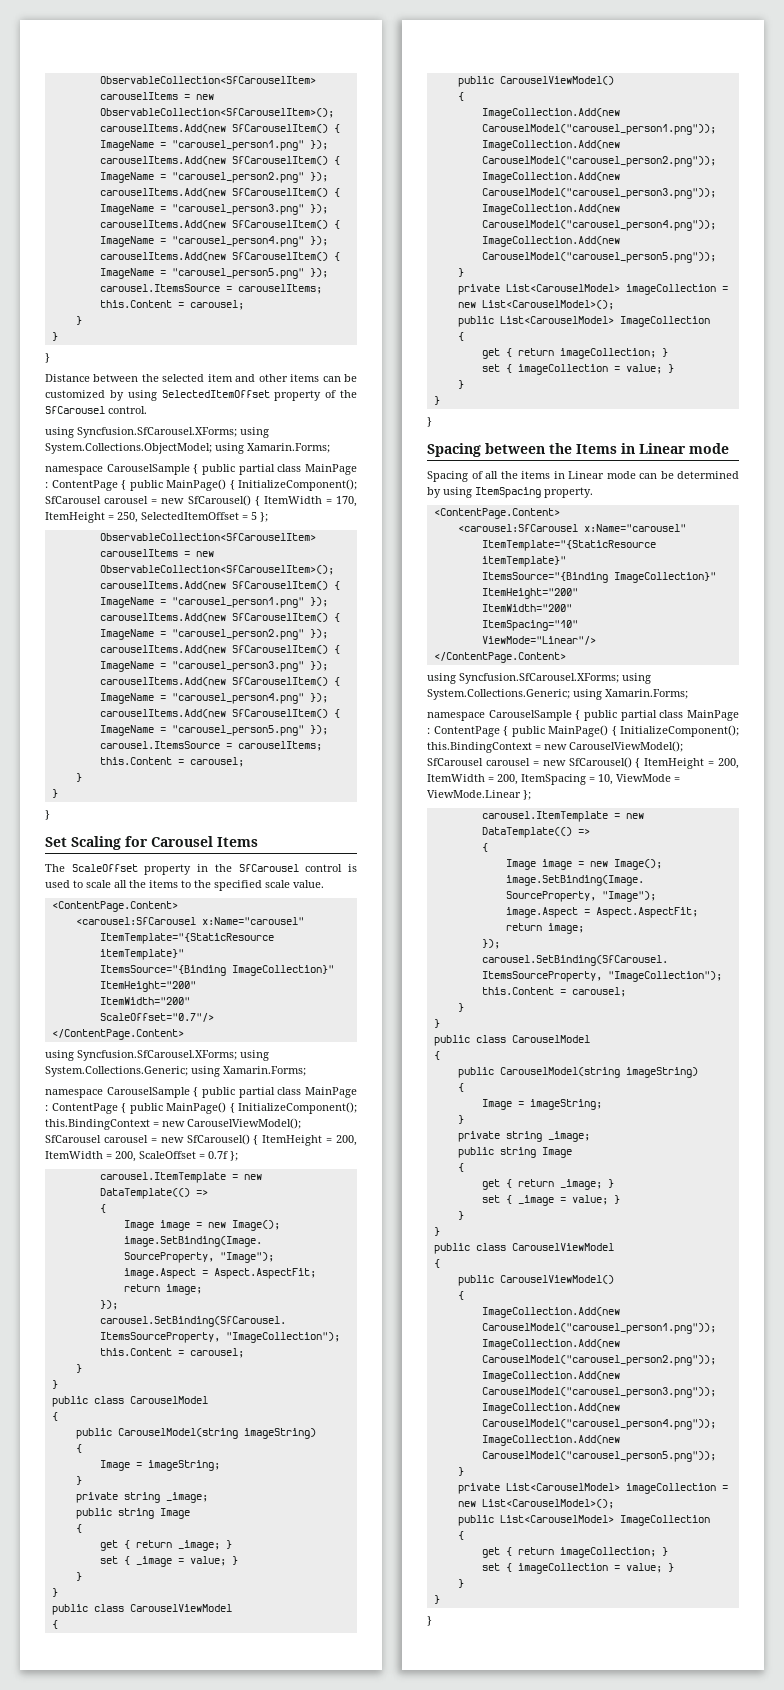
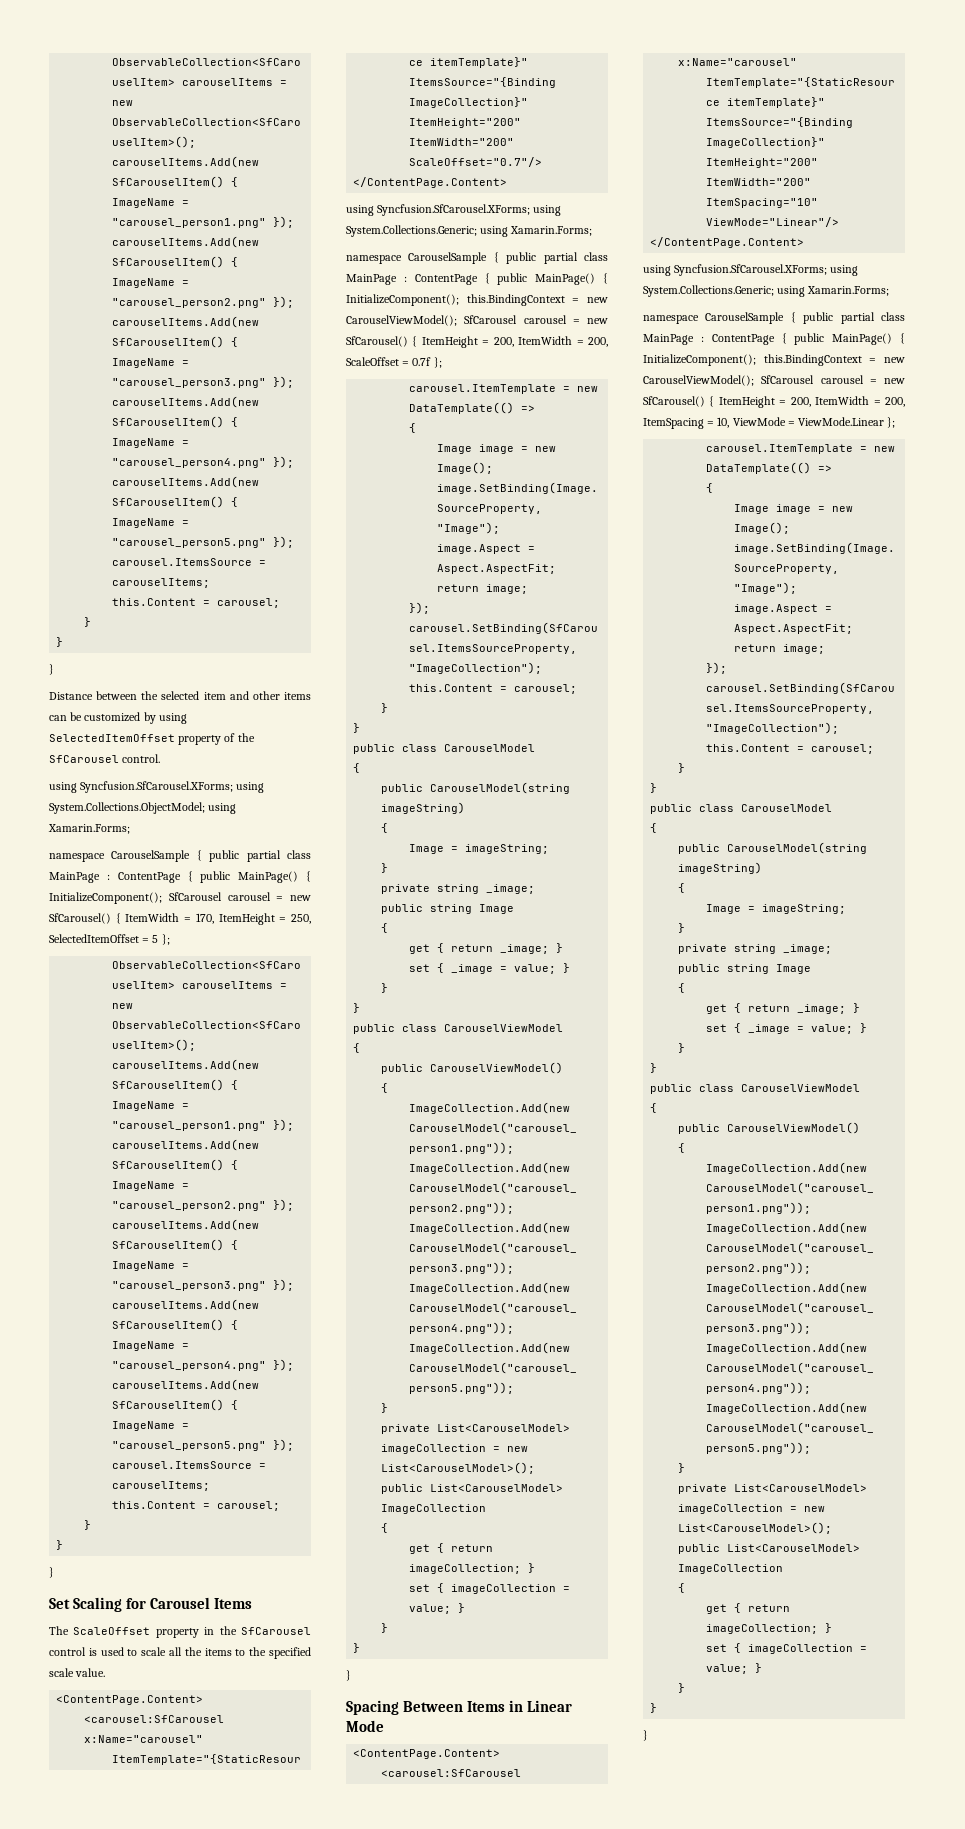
[485,443,572,454] between the -> [403,1701,464,1712] Between
[689,443,729,454] [427,471,739,482] [427,487,593,498] mode // Spacing of all the items in Linear mode can be determined by using ItemSpacing property. -> [346,1720,384,1732] Mode

